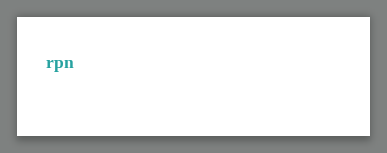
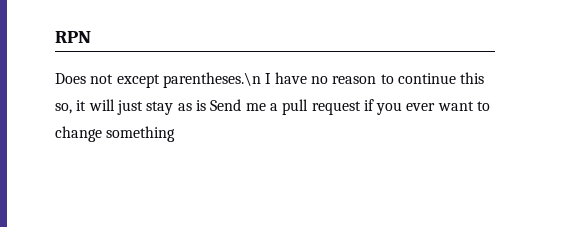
[46,60,74,72] rpn -> [55,31,91,43] [55,72,485,88] [55,99,491,115] [55,126,176,142] RPN // Does not except parentheses.\n I have no reason to continue this so, it will just stay as is Send me a pull request if you ever want to change something

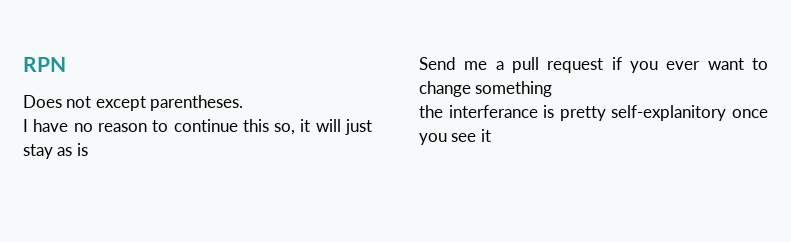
[162,72,261,88] parentheses.\n -> [150,95,244,111] parentheses. //
(206, 105) none -> (88, 149) //
(176, 134) none -> [419,105,768,121] [419,129,491,145] // the interferance is pretty self-explanitory once you see it

